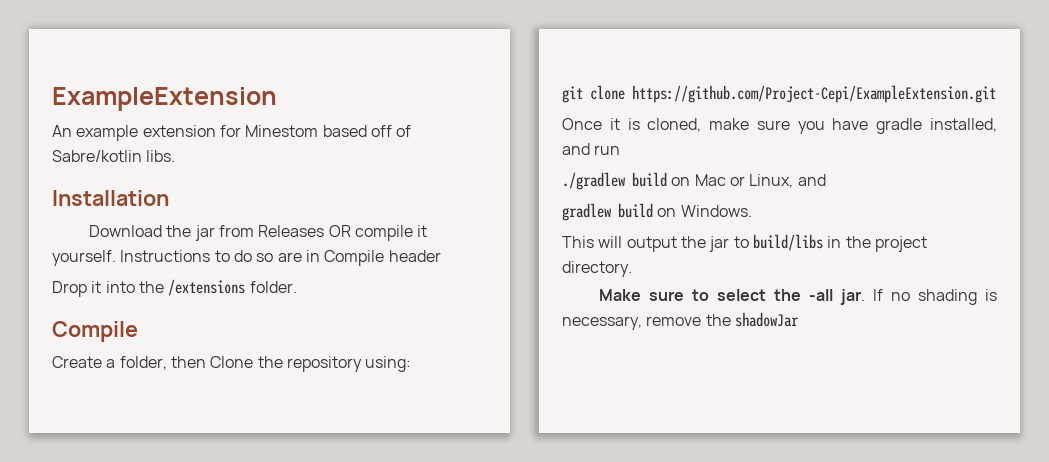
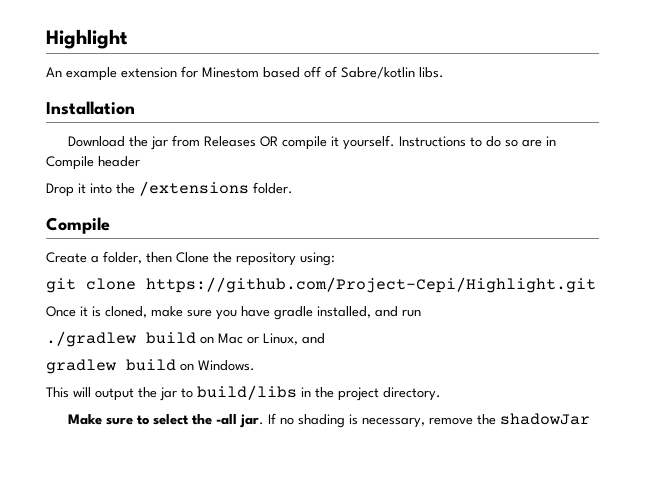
[52,87,277,111] ExampleExtension -> [46,29,128,49] Highlight
[632,85,996,103] https://github.com/Project-Cepi/ExampleExtension.git -> [146,277,596,293] https://github.com/Project-Cepi/Highlight.git

